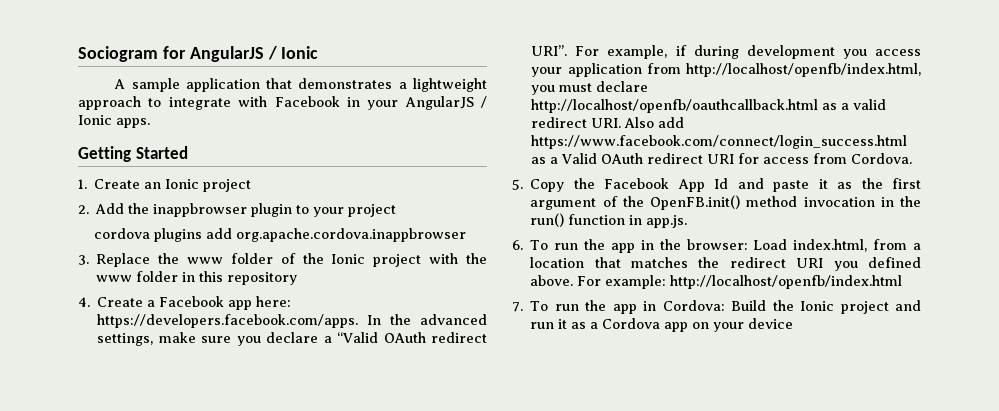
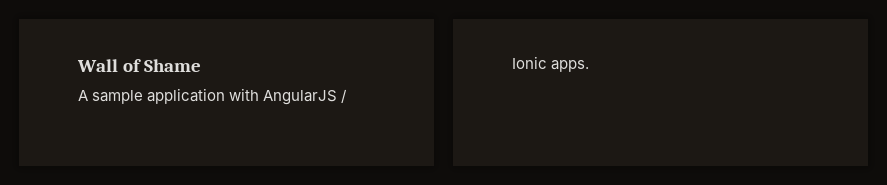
[78,46,319,62] [114,78,487,92] [78,96,487,110] [78,115,150,128] [78,146,188,162] [78,179,252,192] [78,203,397,217] [93,228,466,242] [78,253,487,267] [96,271,298,285] [78,296,292,310] [97,314,487,328] [97,332,487,346] [531,45,921,59] [531,63,922,77] [531,81,649,95] [531,99,887,113] [531,117,685,128] [531,135,908,149] [531,153,913,164] [512,178,921,192] [530,195,921,210] [530,213,688,228] [512,239,921,253] [530,257,921,271] [530,275,903,289] [512,300,921,314] [530,318,794,332] Sociogram for AngularJS / Ionic // A sample application that demonstrates a lightweight approach to integrate with Facebook in your AngularJS / Ionic apps. // Getting Started // 1. Create an Ionic project // 2. Add the inappbrowser plugin to your project // cordova plugins add org.apache.cordova.inappbrowser // 3. Replace the www folder of the Ionic project with the www folder in this repository // 4. Create a Facebook app here: https://developers.facebook.com/apps. In the advanced settings, make sure you declare a “Valid OAuth redirect URI”. For example, if during development you access your application from http://localhost/openfb/index.html, you must declare http://localhost/openfb/oauthcallback.html as a valid redirect URI. Also add https://www.facebook.com/connect/login_success.html as a Valid OAuth redirect URI for access from Cordova. // 5. Copy the Facebook App Id and paste it as the first argument of the OpenFB.init() method invocation in the run() function in app.js. // 6. To run the app in the browser: Load index.html, from a location that matches the redirect URI you defined above. For example: http://localhost/openfb/index.html // 7. To run the app in Cordova: Build the Ionic project and run it as a Cordova app on your device -> [77,59,201,72] [78,88,348,105] [512,56,590,72] Wall of Shame // A sample application with AngularJS / Ionic apps.

